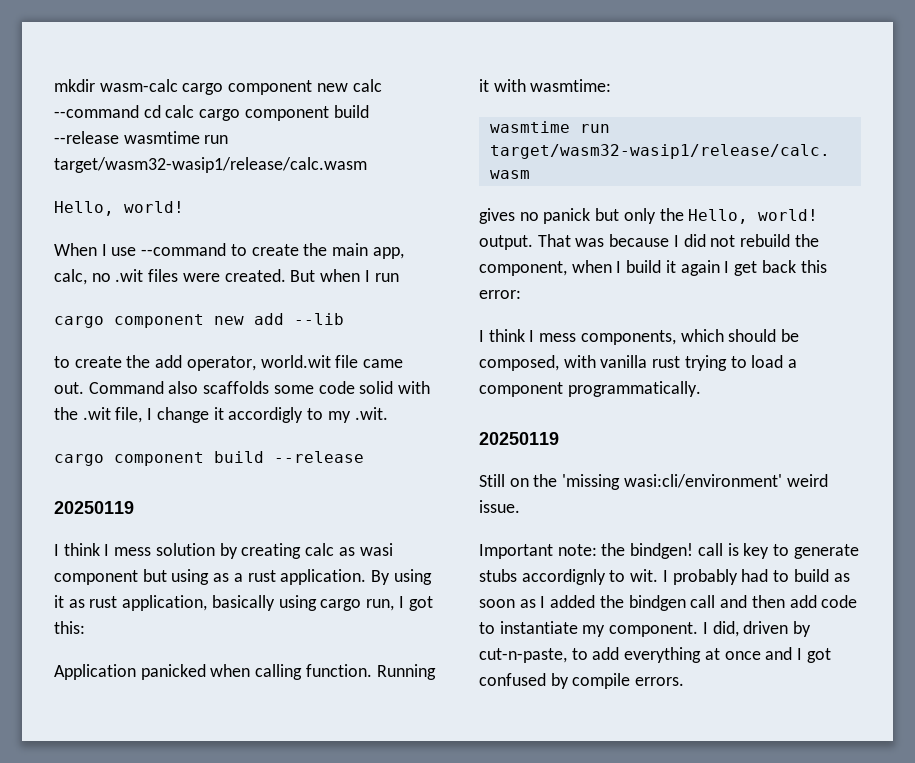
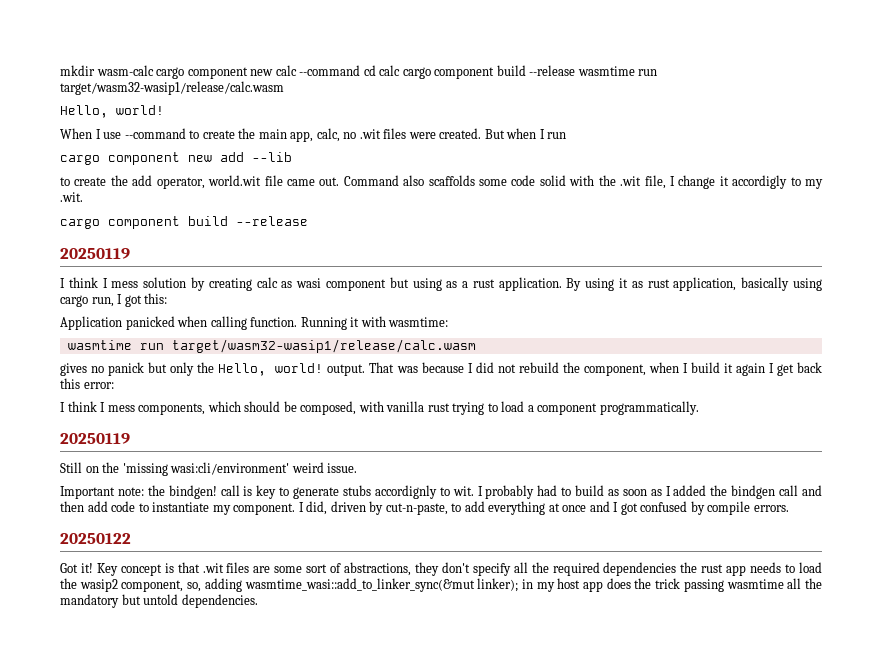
(685, 681) none -> [60,533,131,544] [60,562,822,576] [60,578,823,592] [60,594,258,608] // 20250122 // Got it! Key concept is that .wit files are some sort of abstractions, they don't specify all the required dependencies the rust app needs to load the wasip2 component, so, adding wasmtime_wasi::add_to_linker_sync(&mut linker); in my host app does the trick passing wasmtime all the mandatory but untold dependencies.

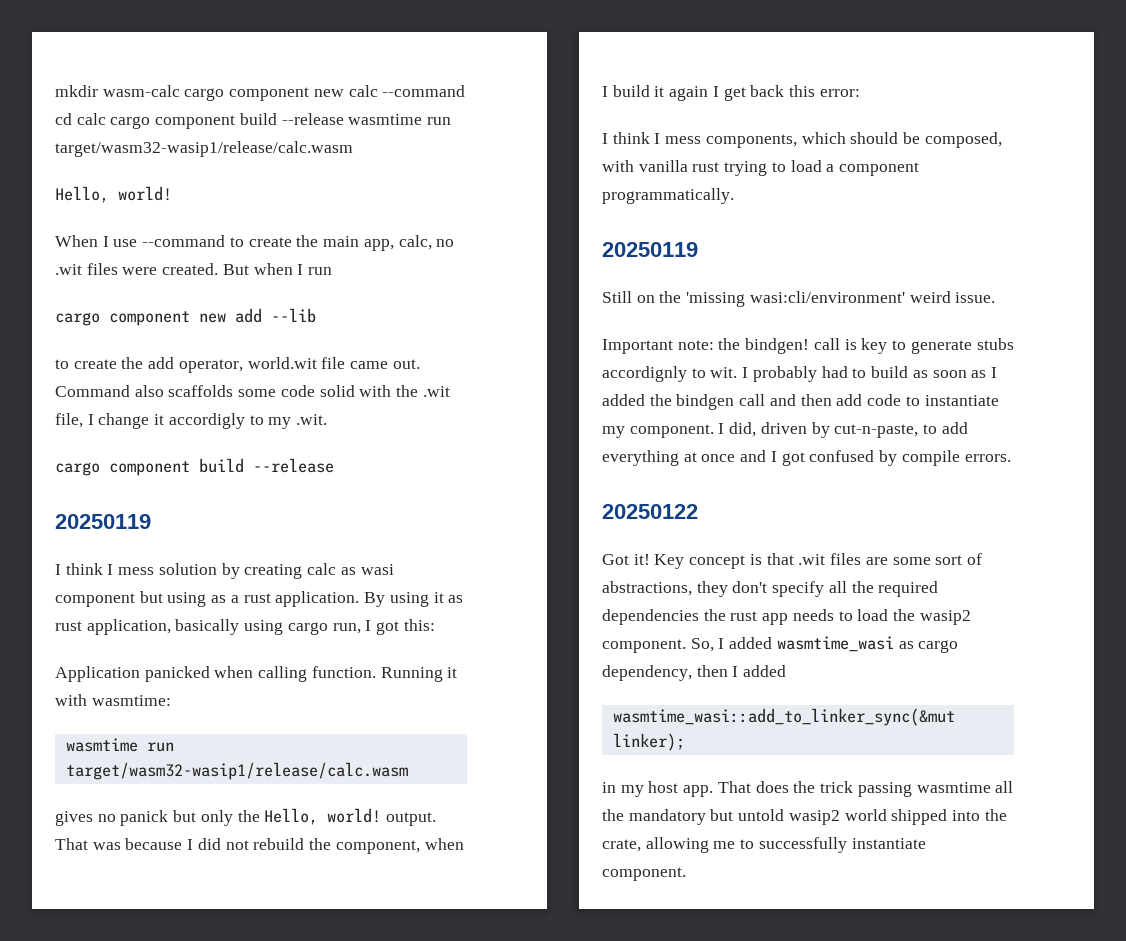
[121,578,242,592] component, so, adding -> [602,636,959,653] [602,665,787,681] component. So, I added wasmtime_wasi as cargo dependency, then I added //
(519, 585) none -> (685, 742) //
[583,581,604,592] app -> [683,781,751,797] app. That
[181,594,258,608] dependencies. -> [788,809,1007,825] [602,837,926,853] [602,867,686,881] wasip2 world shipped into the crate, allowing me to successfully instantiate component.

